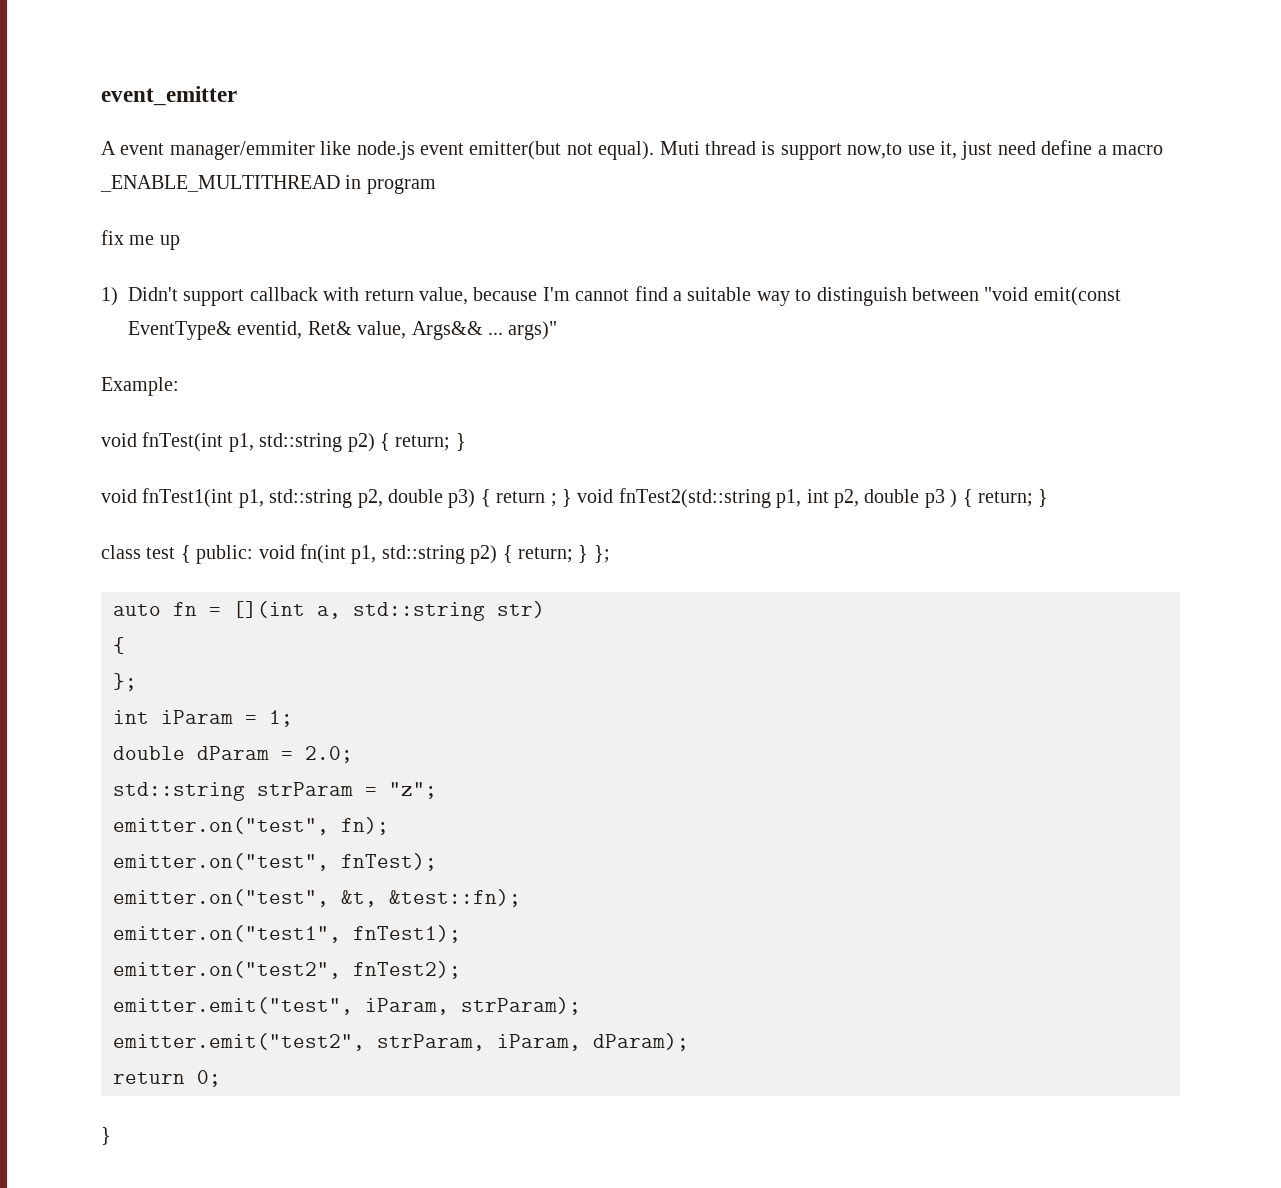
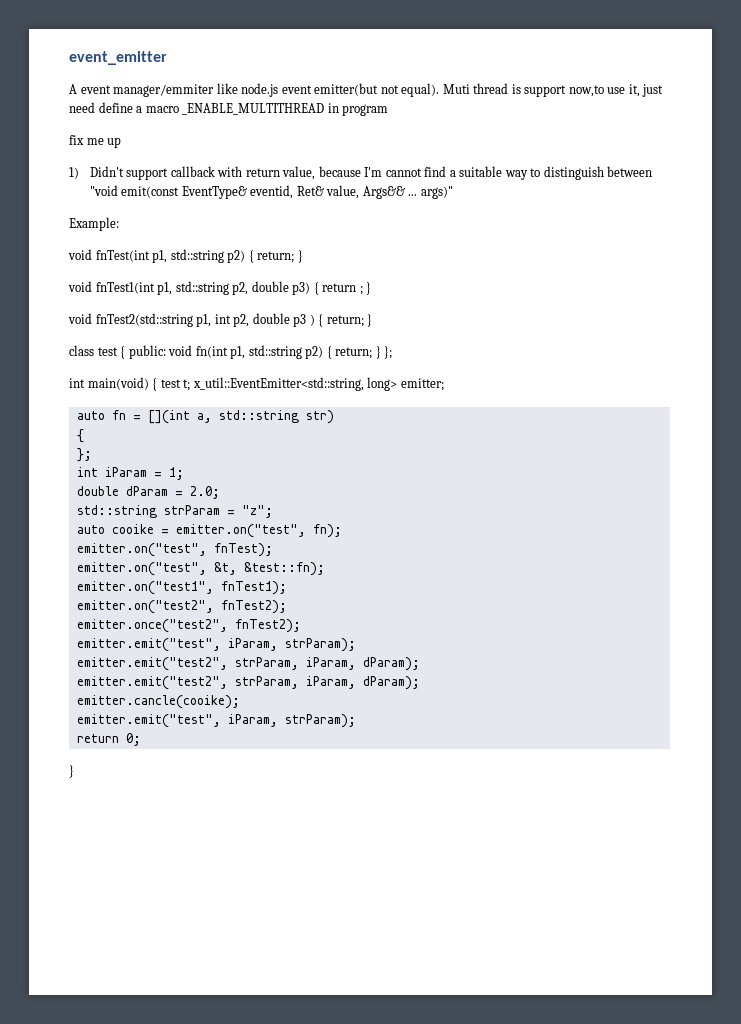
(572, 498) none -> (372, 288) //
(610, 554) none -> [69,377,444,391] // int main(void) { test t; x_util::EventEmitter<std::string, long> emitter;
(437, 790) none -> [76,524,169,534] auto cooike =
(461, 970) none -> [76,619,301,633] // emitter.once("test2", fnTest2);
(689, 1042) none -> [76,676,420,690] [76,695,240,709] [76,714,356,728] // emitter.emit("test2", strParam, iParam, dParam); // emitter.cancle(cooike); // emitter.emit("test", iParam, strParam);

